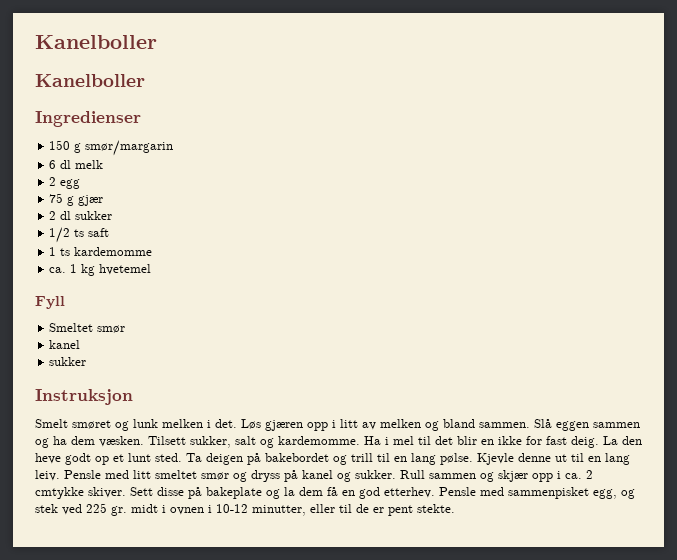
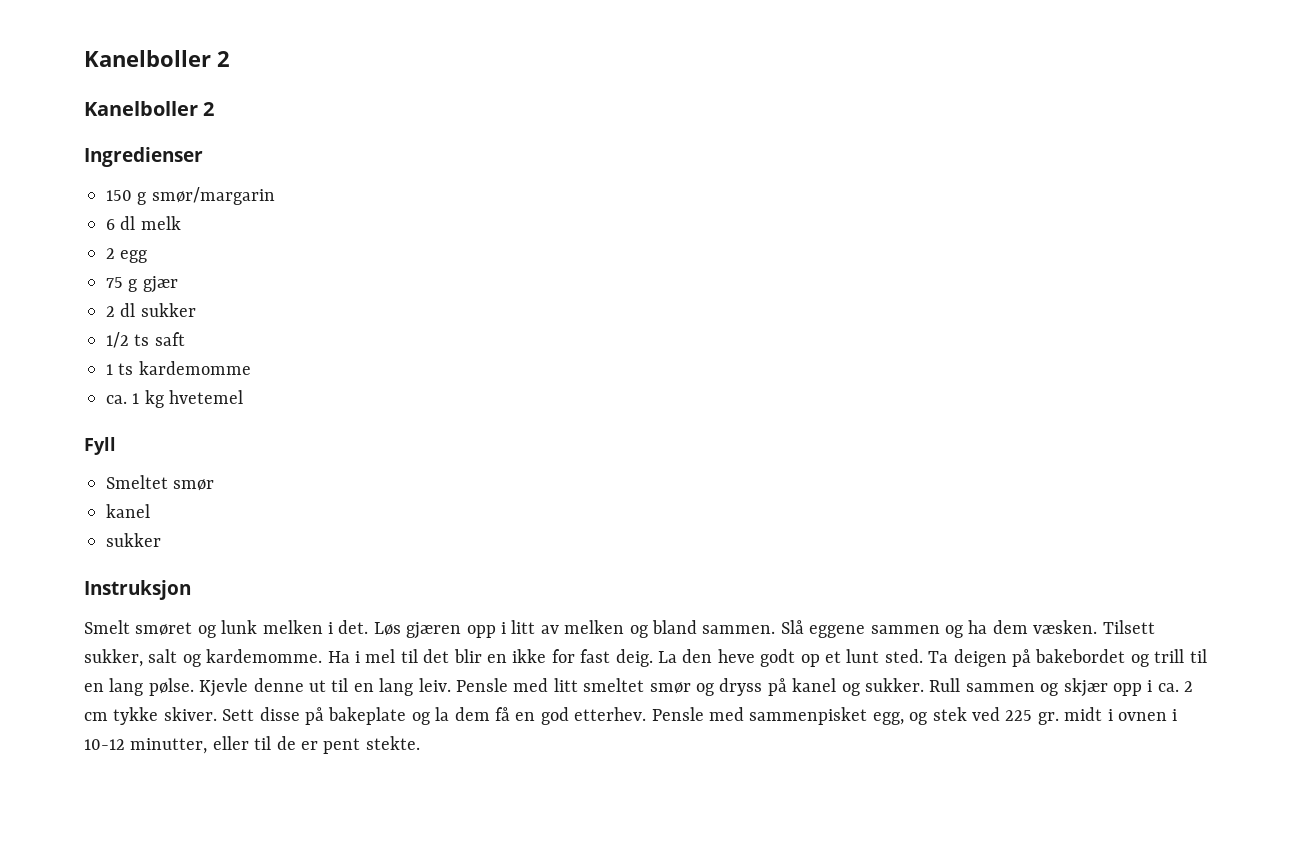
[35,35,157,49] [35,74,145,87] Kanelboller // Kanelboller -> [84,50,230,67] [84,101,215,116] Kanelboller 2 // Kanelboller 2
[556,421,589,431] eggen -> [809,625,866,638] eggene
[35,487,84,499] cmtykke -> [84,707,159,725] cm tykke

